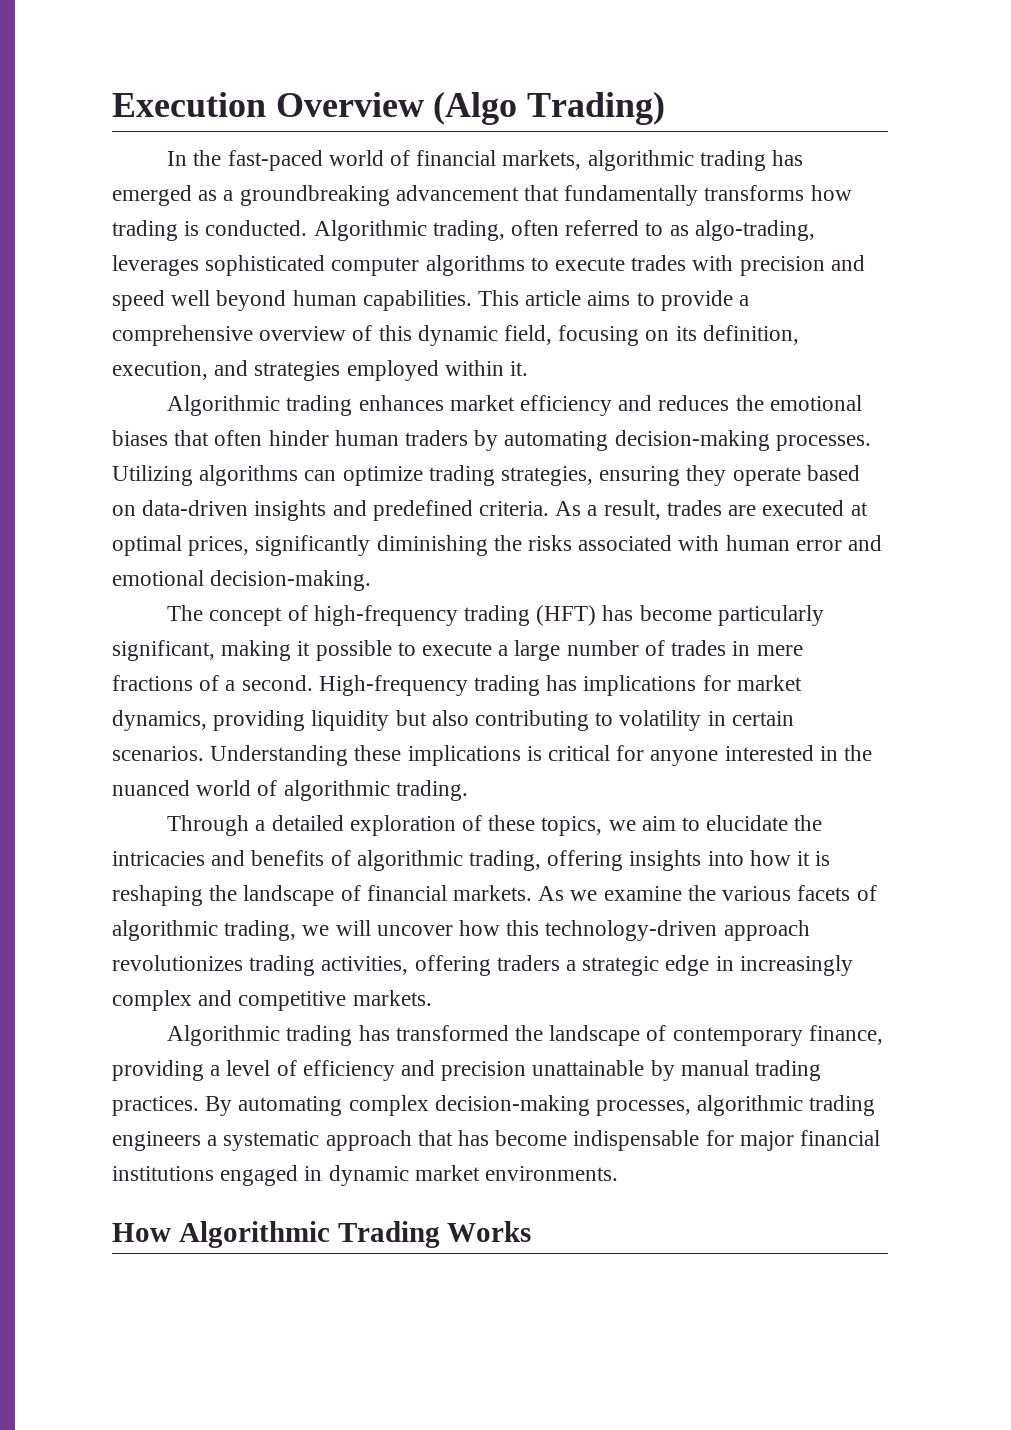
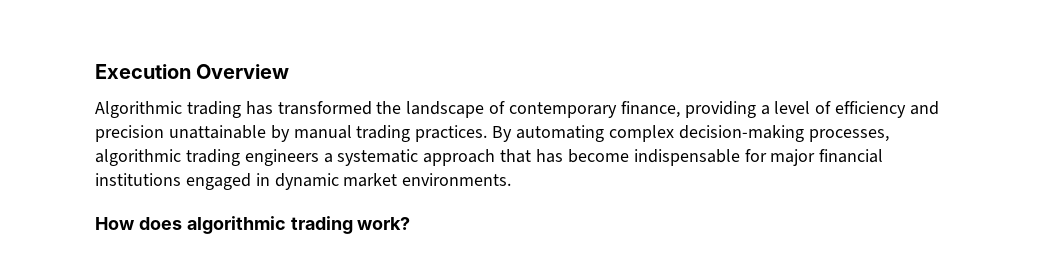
[433,92,666,125] [167,150,803,171] [112,185,852,206] [112,220,815,241] [112,255,865,276] [112,290,750,311] [112,325,799,346] [112,360,529,381] [167,395,862,416] [112,430,871,451] [112,465,860,486] [112,500,868,521] [112,535,883,556] [112,570,372,591] [167,605,824,626] [112,640,803,661] [112,675,802,696] [112,710,794,731] [112,745,873,766] [112,780,468,801] [167,815,823,836] [112,850,831,871] [112,885,877,906] [112,920,810,941] [112,955,853,976] [112,990,432,1011] (Algo Trading) // In the fast-paced world of financial markets, algorithmic trading has emerged as a groundbreaking advancement that fundamentally transforms how trading is conducted. Algorithmic trading, often referred to as algo-trading, leverages sophisticated computer algorithms to execute trades with precision and speed well beyond human capabilities. This article aims to provide a comprehensive overview of this dynamic field, focusing on its definition, execution, and strategies employed within it. // Algorithmic trading enhances market efficiency and reduces the emotional biases that often hinder human traders by automating decision-making processes. Utilizing algorithms can optimize trading strategies, ensuring they operate based on data-driven insights and predefined criteria. As a result, trades are executed at optimal prices, significantly diminishing the risks associated with human error and emotional decision-making. // The concept of high-frequency trading (HFT) has become particularly significant, making it possible to execute a large number of trades in mere fractions of a second. High-frequency trading has implications for market dynamics, providing liquidity but also contributing to volatility in certain scenarios. Understanding these implications is critical for anyone interested in the nuanced world of algorithmic trading. // Through a detailed exploration of these topics, we aim to elucidate the intricacies and benefits of algorithmic trading, offering insights into how it is reshaping the landscape of financial markets. As we examine the various facets of algorithmic trading, we will uncover how this technology-driven approach revolutionizes trading activities, offering traders a strategic edge in increasingly complex and competitive markets. -> (290, 71) none
[178,1221,532,1248] Algorithmic Trading Works -> [138,216,411,234] does algorithmic trading work?

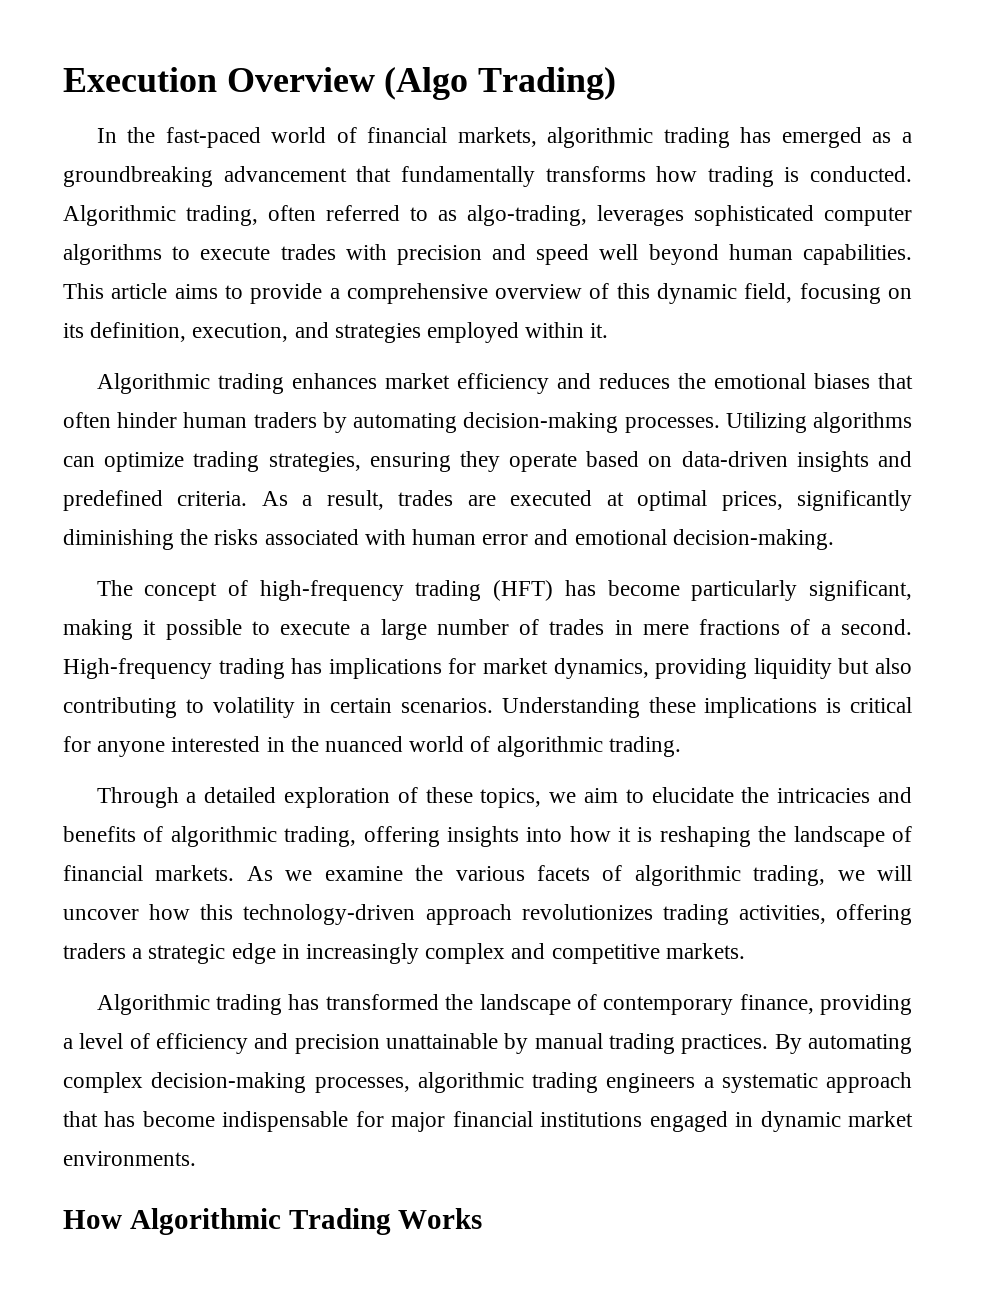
(290, 71) none -> [384,67,617,100] [96,127,912,148] [63,166,912,187] [63,205,912,226] [63,244,912,265] [63,283,912,304] [63,322,609,343] [96,373,913,394] [63,412,912,433] [63,451,912,472] [63,490,912,511] [63,529,834,550] [96,580,912,601] [63,619,912,640] [63,658,913,679] [63,697,912,718] [63,736,681,757] [96,787,912,808] [63,826,912,847] [63,865,912,886] [63,904,912,925] [63,943,745,964] (Algo Trading) // In the fast-paced world of financial markets, algorithmic trading has emerged as a groundbreaking advancement that fundamentally transforms how trading is conducted. Algorithmic trading, often referred to as algo-trading, leverages sophisticated computer algorithms to execute trades with precision and speed well beyond human capabilities. This article aims to provide a comprehensive overview of this dynamic field, focusing on its definition, execution, and strategies employed within it. // Algorithmic trading enhances market efficiency and reduces the emotional biases that often hinder human traders by automating decision-making processes. Utilizing algorithms can optimize trading strategies, ensuring they operate based on data-driven insights and predefined criteria. As a result, trades are executed at optimal prices, significantly diminishing the risks associated with human error and emotional decision-making. // The concept of high-frequency trading (HFT) has become particularly significant, making it possible to execute a large number of trades in mere fractions of a second. High-frequency trading has implications for market dynamics, providing liquidity but also contributing to volatility in certain scenarios. Understanding these implications is critical for anyone interested in the nuanced world of algorithmic trading. // Through a detailed exploration of these topics, we aim to elucidate the intricacies and benefits of algorithmic trading, offering insights into how it is reshaping the landscape of financial markets. As we examine the various facets of algorithmic trading, we will uncover how this technology-driven approach revolutionizes trading activities, offering traders a strategic edge in increasingly complex and competitive markets.
[138,216,411,234] does algorithmic trading work? -> [129,1208,483,1235] Algorithmic Trading Works

